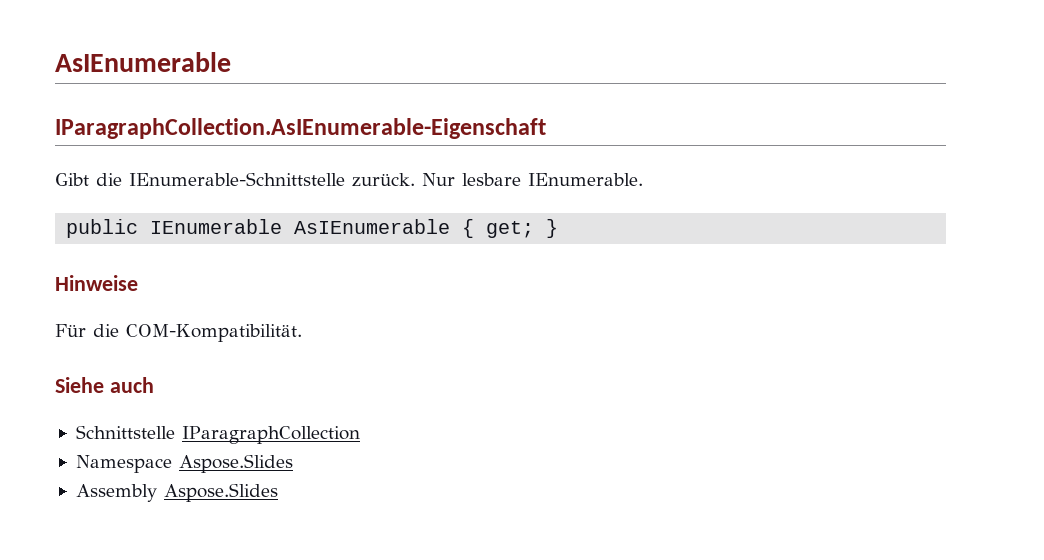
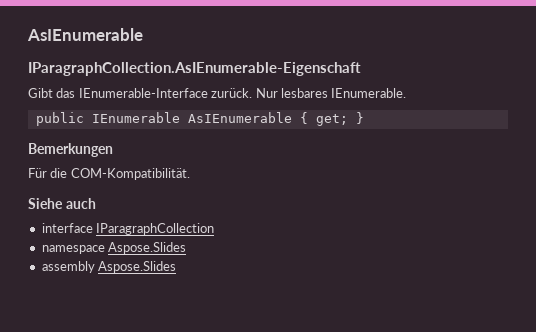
[96,172,345,186] die IEnumerable-Schnittstelle -> [56,88,208,98] das IEnumerable-Interface
[462,173,521,186] lesbare -> [280,88,328,98] lesbares
[55,275,138,291] Hinweise -> [28,143,113,157] Bemerkungen
[75,425,175,439] Schnittstelle -> [41,223,93,233] interface
[75,455,172,473] Namespace -> [41,245,105,254] namespace
[75,484,157,502] Assembly -> [41,261,95,273] assembly

